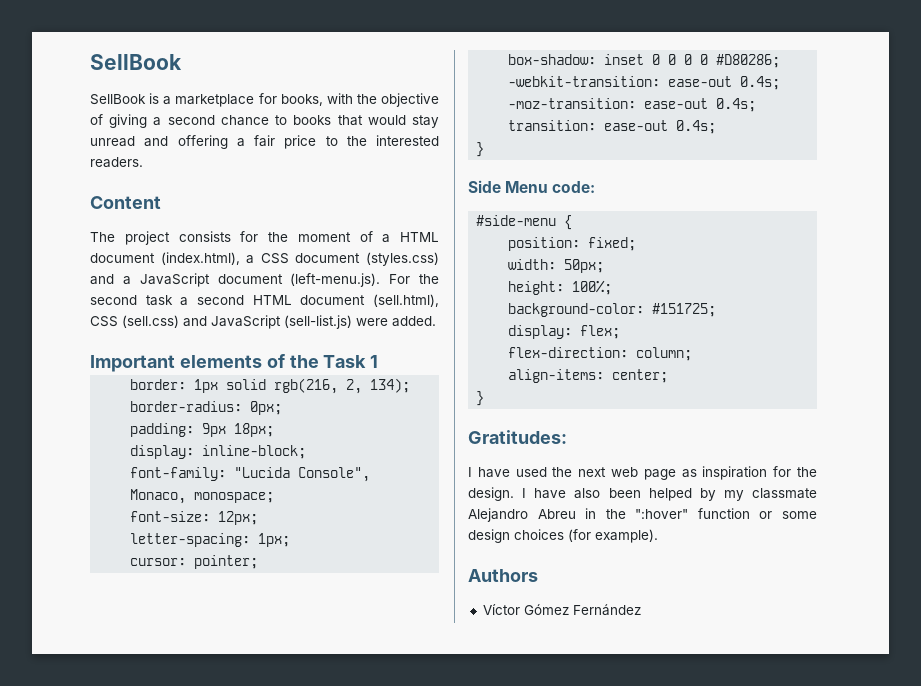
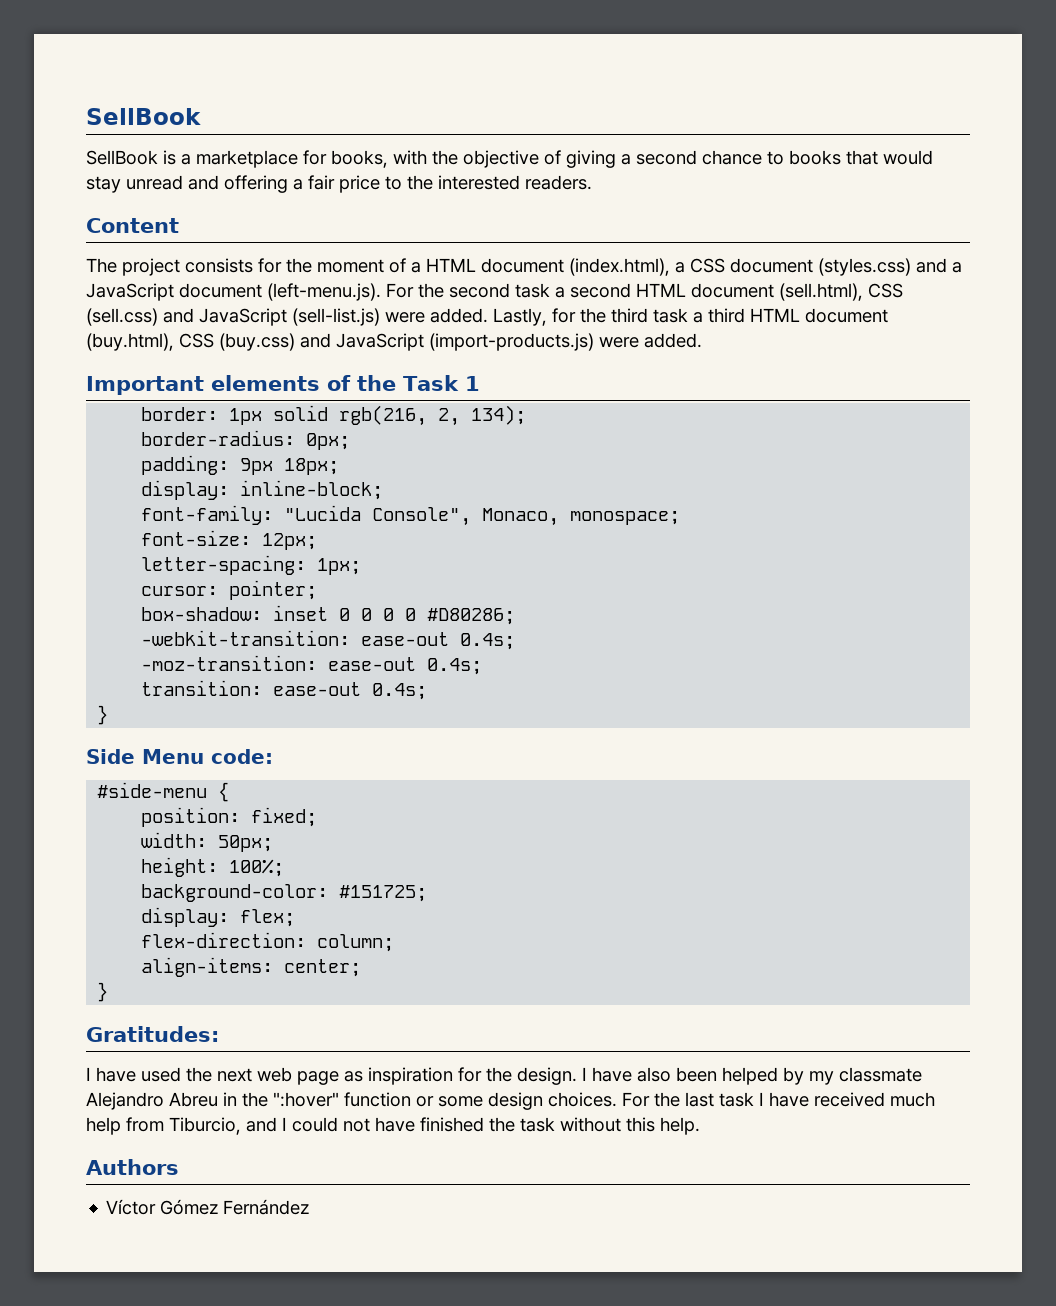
(436, 321) none -> [493,308,888,326] [86,333,702,351] Lastly, for the third task a third HTML document (buy.html), CSS (buy.css) and JavaScript (import-products.js) were added.
[514,529,658,543] choices (for example). -> [548,1092,935,1107] [86,1117,700,1135] choices. For the last task I have received much help from Tiburcio, and I could not have finished the task without this help.

